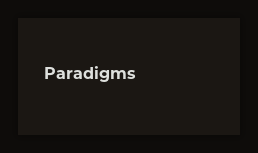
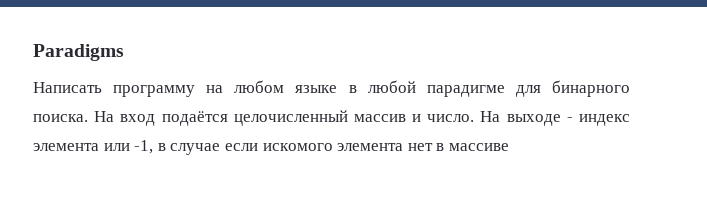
(136, 74) none -> [33,80,630,97] [33,110,630,126] [33,140,509,155] // Написать программу на любом языке в любой парадигме для бинарного поиска. На вход подаётся целочисленный массив и число. На выходе - индекс элемента или -1, в случае если искомого элемента нет в массиве

